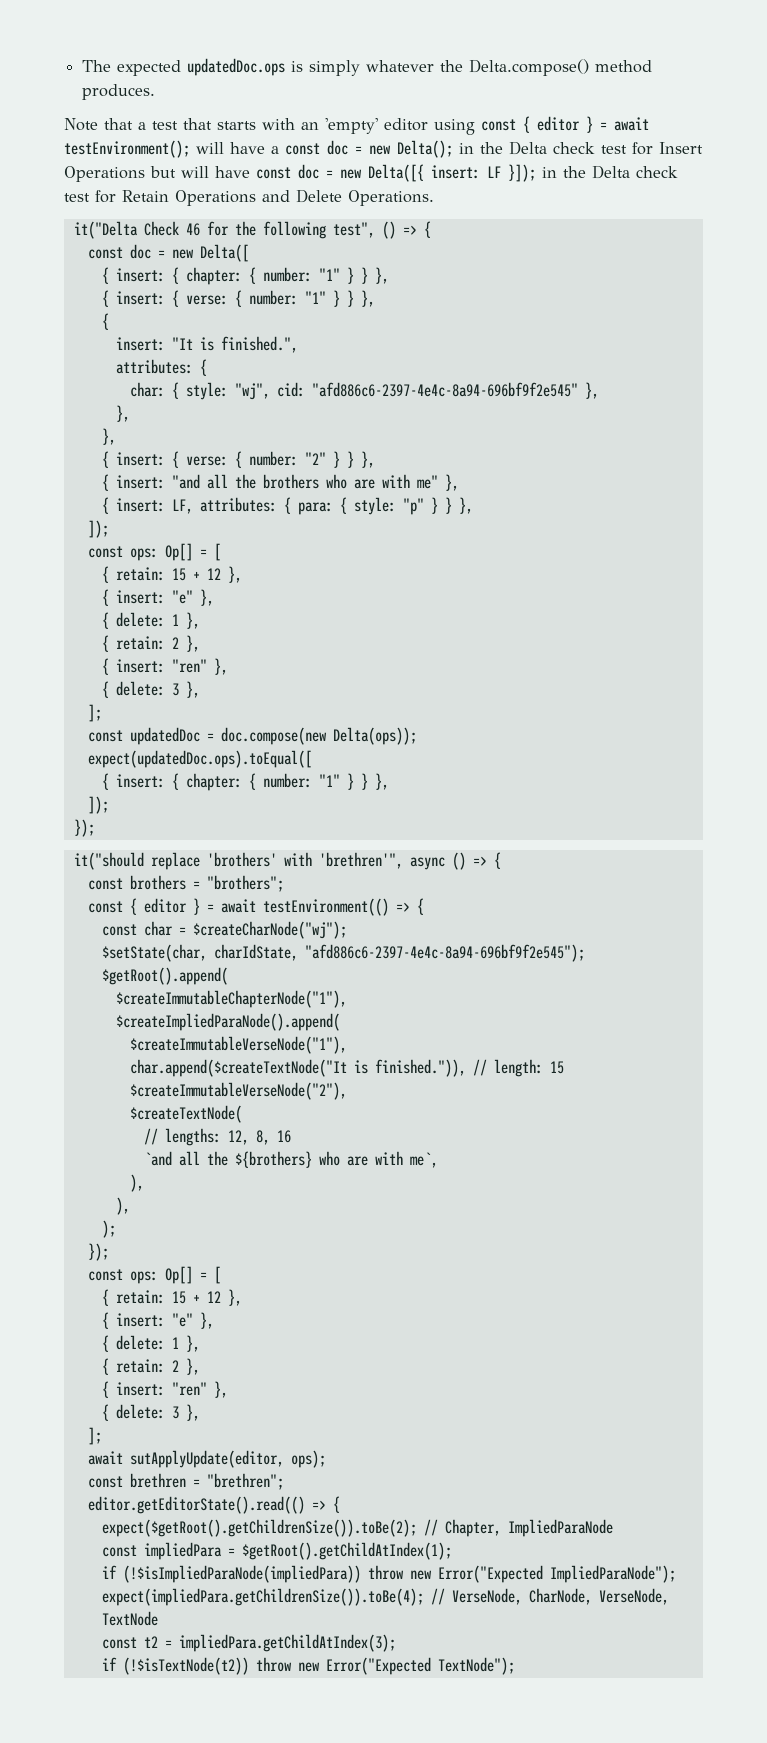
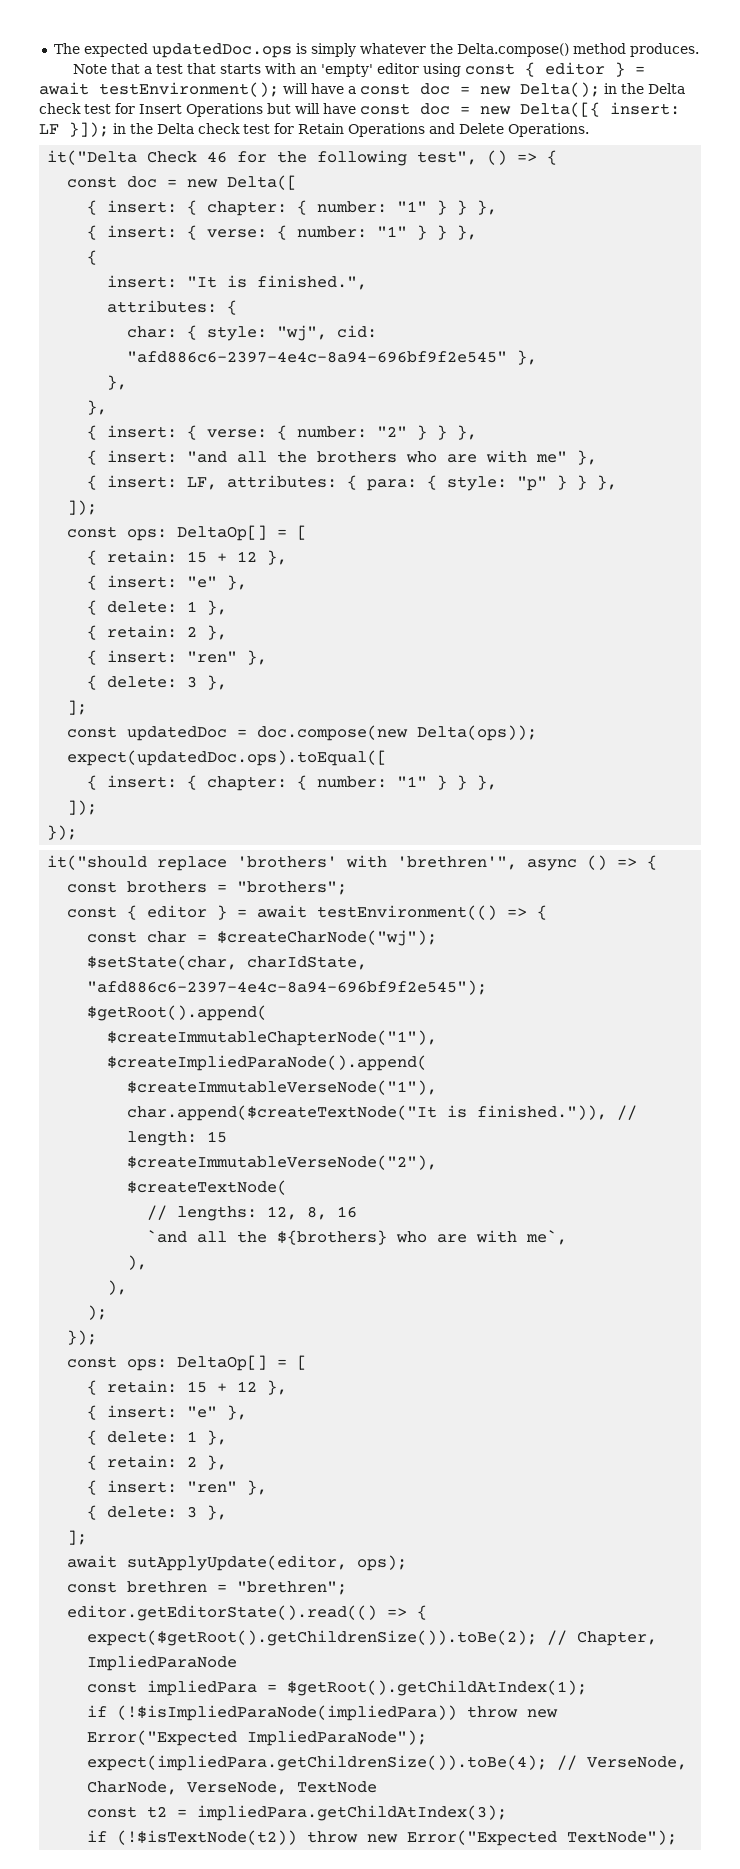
[164,543,193,561] Op[] -> [177,525,268,541] DeltaOp[]
[164,1266,193,1284] Op[] -> [177,1355,268,1371] DeltaOp[]

